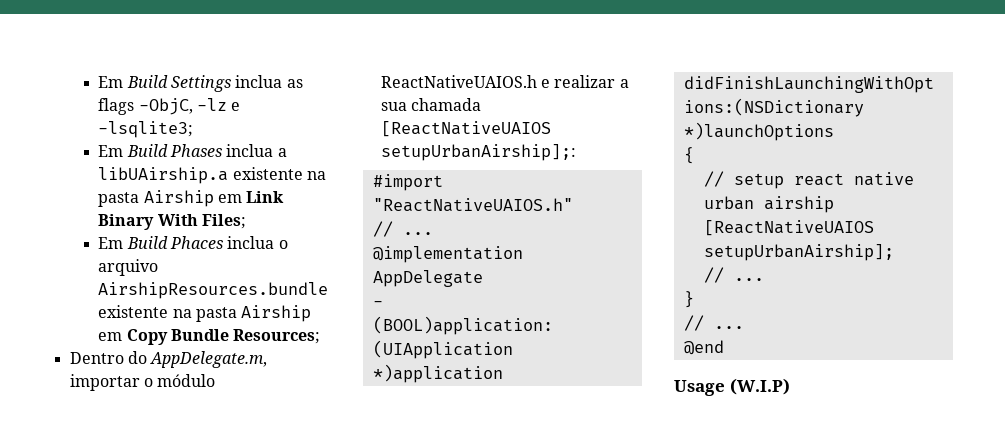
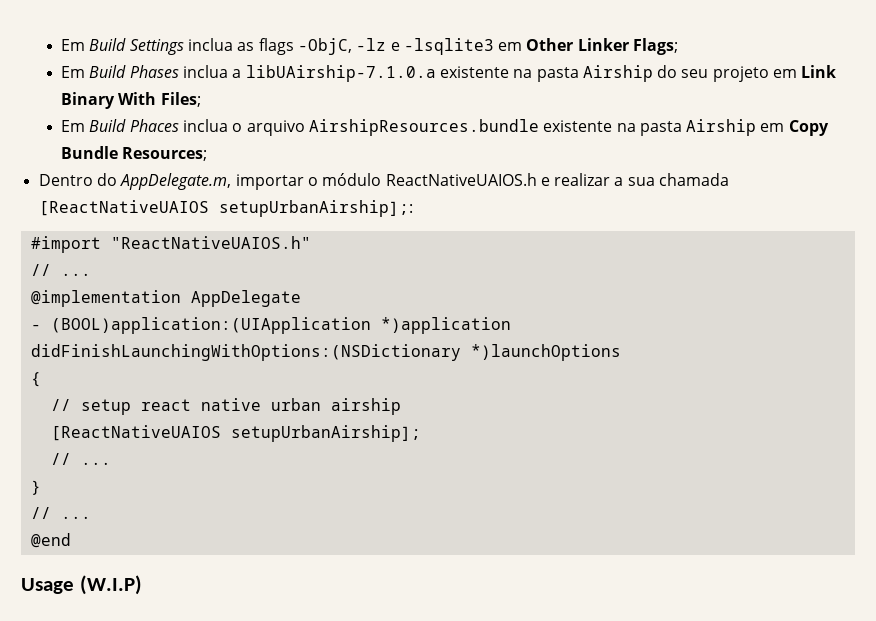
[98,121,194,138] -lsqlite3; -> [403,38,679,55] -lsqlite3 em Other Linker Flags;
[98,167,327,184] [98,190,214,207] libUAirship.a existente na pasta Airship -> [245,65,769,82] libUAirship-7.1.0.a existente na pasta Airship do seu projeto

